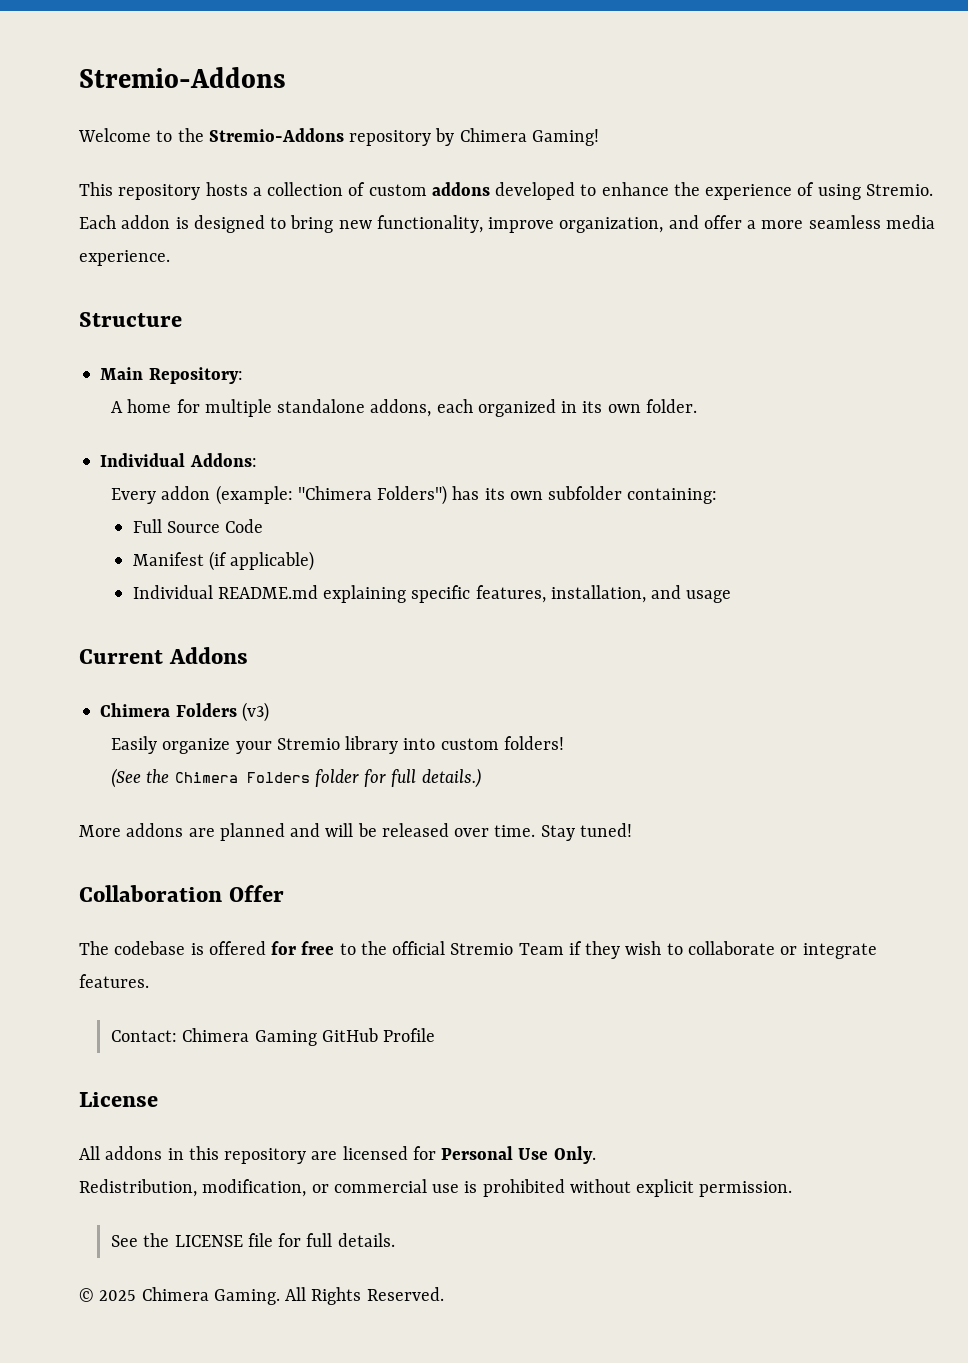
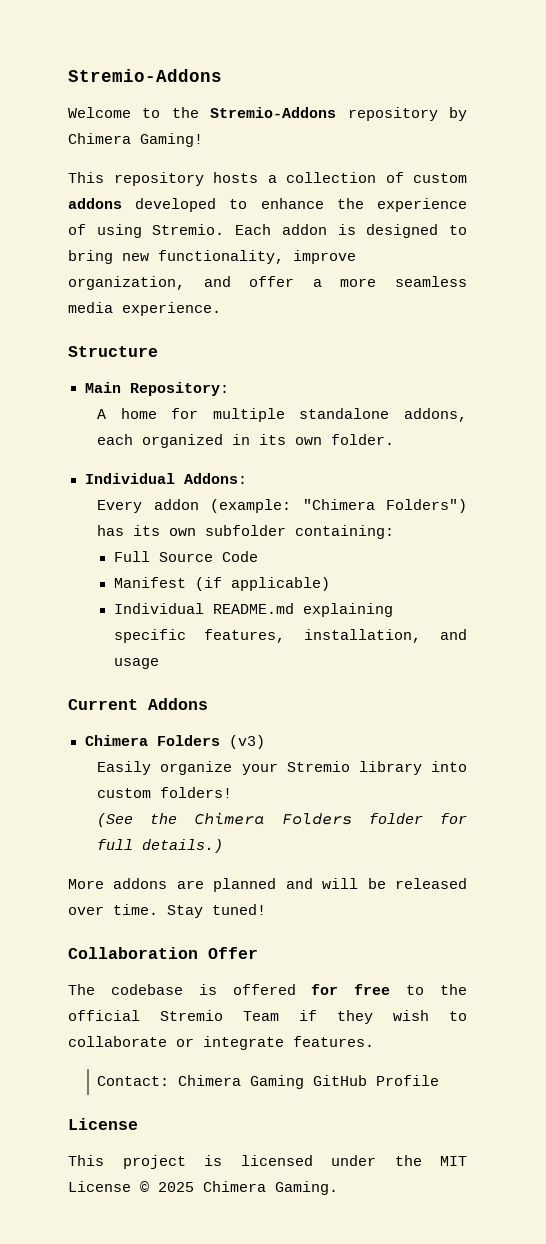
[79,1146,596,1164] [79,1179,793,1197] [111,1233,395,1247] All addons in this repository are licensed for Personal Use Only. // Redistribution, modification, or commercial use is prohibited without explicit permission. // See the LICENSE file for full details. // -> [68,1155,467,1169] [68,1181,131,1192] This project is licensed under the MIT License
[285,1287,444,1305] All Rights Reserved. -> (338, 1188) none

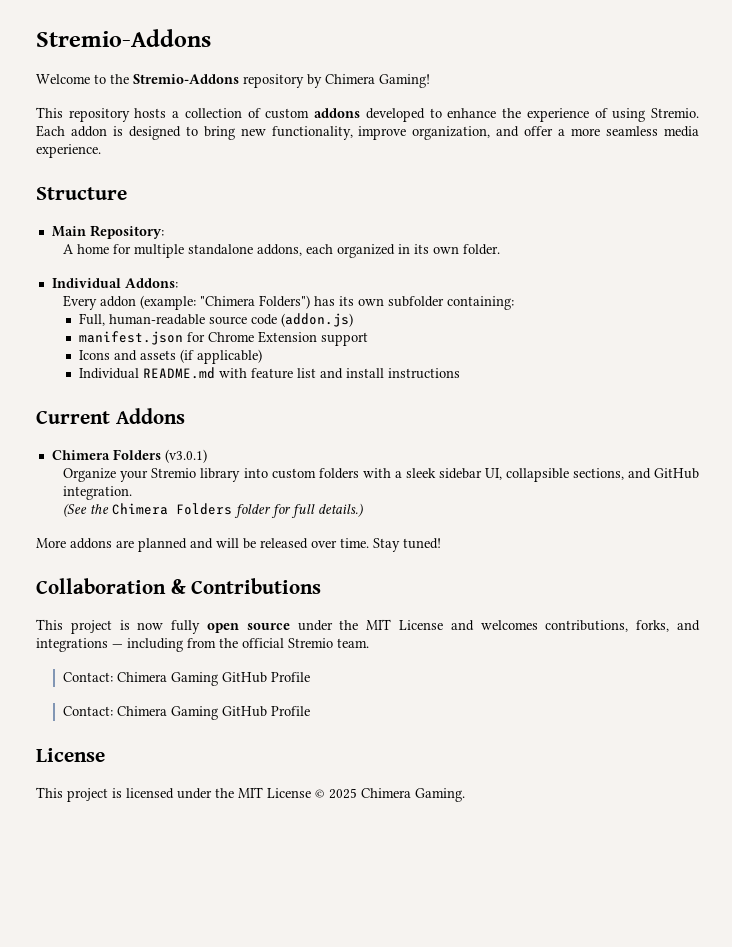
[113,551,258,562] [113,577,330,591] [113,603,393,617] [113,629,467,643] [113,658,159,669] Full Source Code // Manifest (if applicable) // Individual README.md explaining specific features, installation, and usage -> [79,313,354,327] [79,331,369,346] [79,349,263,364] [79,367,461,379] Full, human-readable source code (addon.js) // manifest.json for Chrome Extension support // Icons and assets (if applicable) // Individual README.md with feature list and install instructions
[228,735,265,749] [97,761,233,775] (v3) // Easily organize -> [164,449,207,463] [63,468,117,482] (v3.0.1) // Organize
[160,787,233,798] folders! -> [318,468,699,482] [63,486,133,500] folders with a sleek sidebar UI, collapsible sections, and GitHub integration.
[208,947,258,959] [68,984,467,995] [68,1010,467,1024] [68,1036,374,1050] Offer // The codebase is offered for free to the official Stremio Team if they wish to collaborate or integrate features. -> [170,578,322,594] [36,619,700,634] [36,638,369,652] [63,672,311,686] & Contributions // This project is now fully open source under the MIT License and welcomes contributions, forks, and integrations — including from the official Stremio team. // Contact: Chimera Gaming GitHub Profile

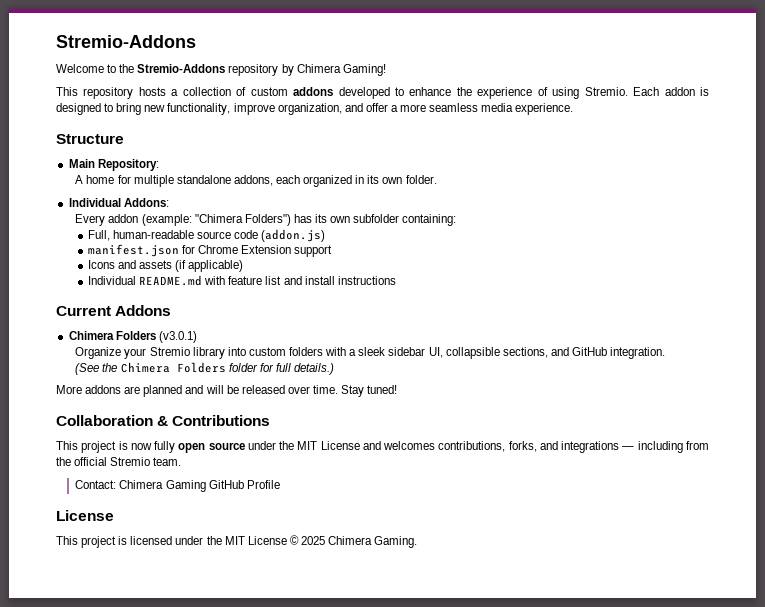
[63,706,311,720] // Contact: Chimera Gaming GitHub Profile -> (280, 484) none

